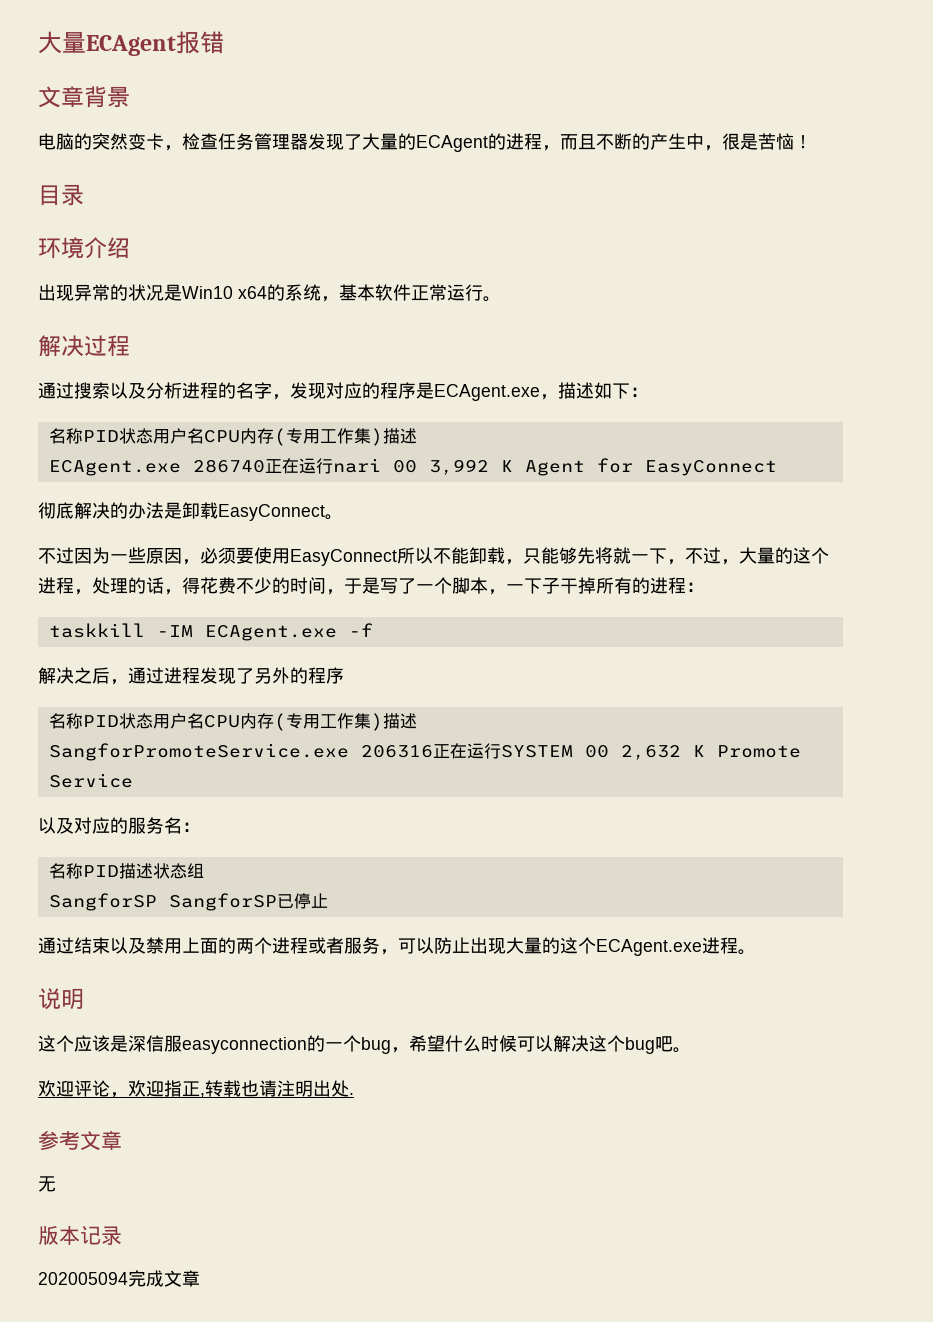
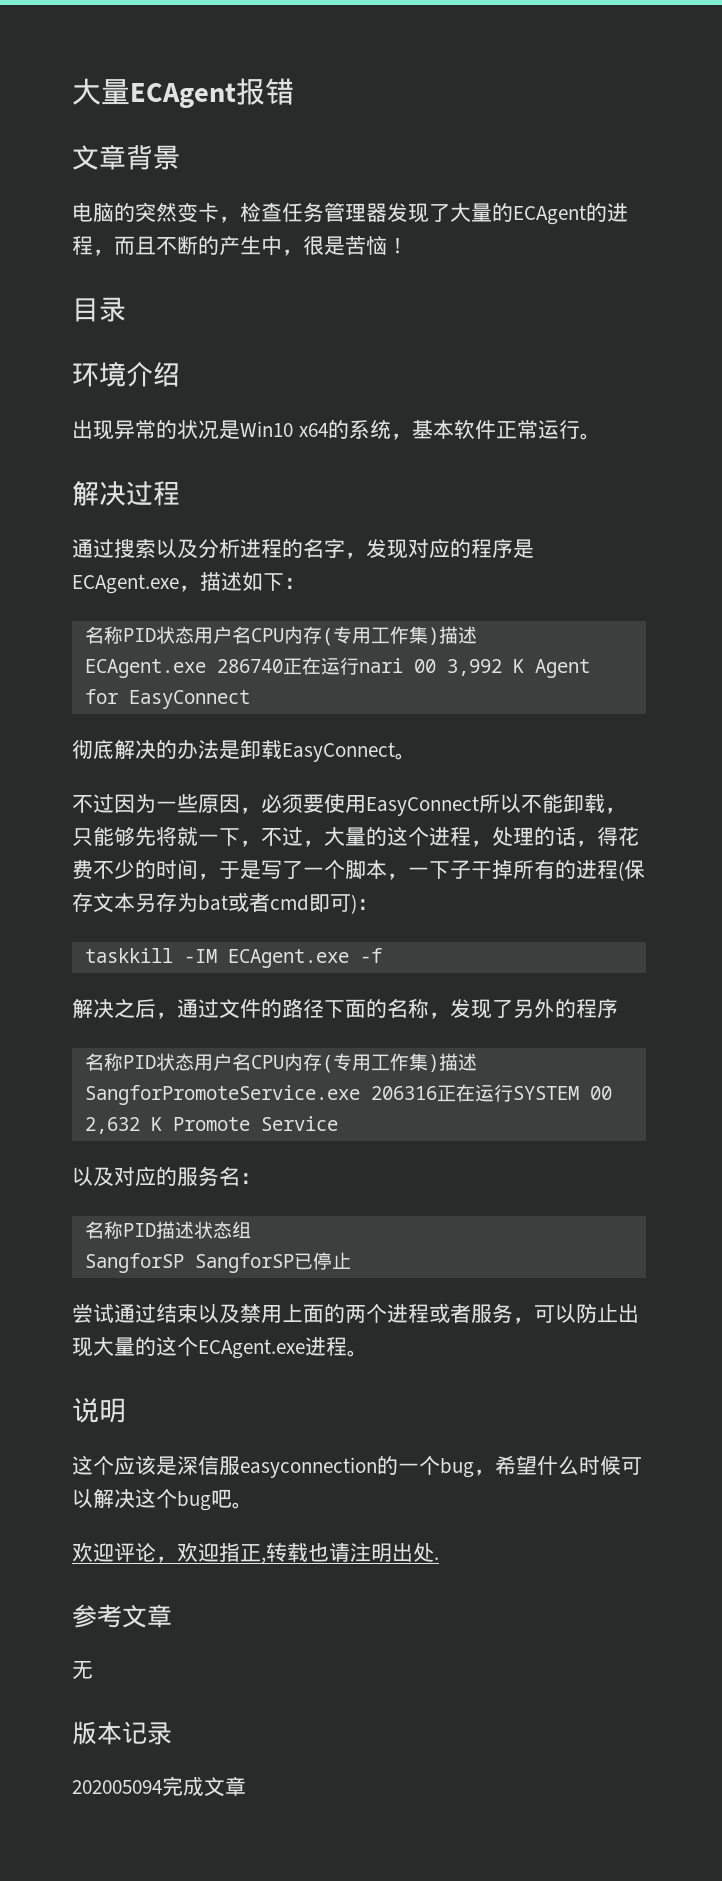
(686, 585) none -> [618,860,645,881] [72,892,357,914] (保存文本另存为bat或者cmd即可)
[164,667,200,684] 进程 -> [219,998,450,1019] 文件的路径下面的名称，
(328, 900) none -> [72,1304,114,1323] 尝试

